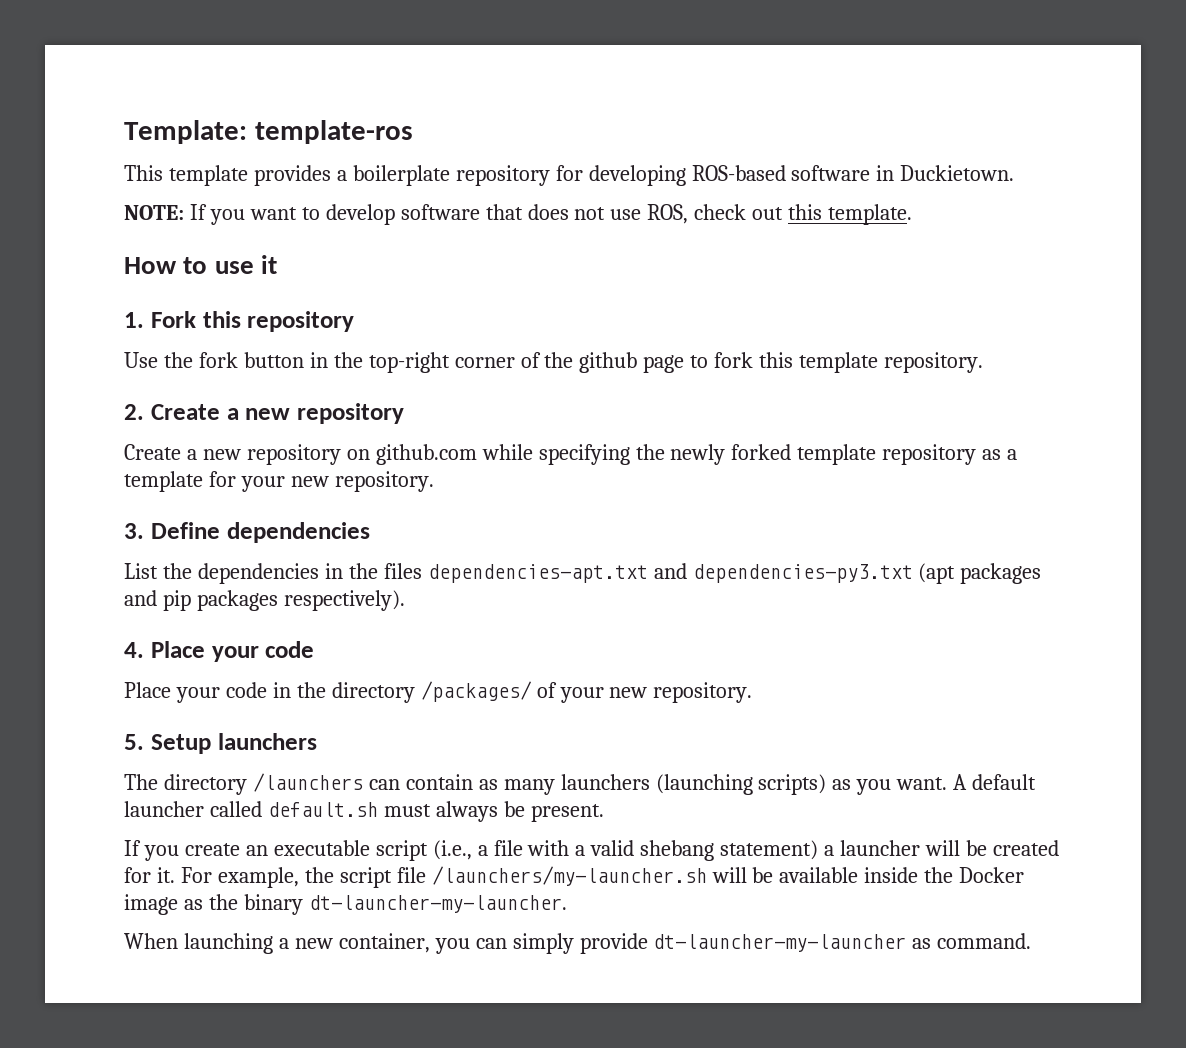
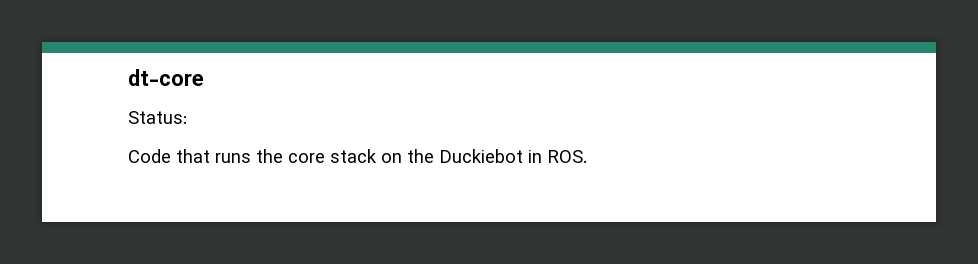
[124,120,413,144] [124,165,1015,186] [124,204,913,225] [124,255,277,274] [124,311,355,332] [124,352,984,373] [124,403,404,424] [124,444,1018,465] [124,471,434,492] [124,522,370,543] [124,563,1042,584] [124,590,405,611] [124,641,315,662] [124,681,753,703] [124,733,317,754] [124,773,1037,795] [124,801,604,822] [124,840,1059,861] [124,866,1025,888] [124,894,567,915] [124,933,1032,954] Template: template-ros // This template provides a boilerplate repository for developing ROS-based software in Duckietown. // NOTE: If you want to develop software that does not use ROS, check out this template. // How to use it // 1. Fork this repository // Use the fork button in the top-right corner of the github page to fork this template repository. // 2. Create a new repository // Create a new repository on github.com while specifying the newly forked template repository as a template for your new repository. // 3. Define dependencies // List the dependencies in the files dependencies-apt.txt and dependencies-py3.txt (apt packages and pip packages respectively). // 4. Place your code // Place your code in the directory /packages/ of your new repository. // 5. Setup launchers // The directory /launchers can contain as many launchers (launching scripts) as you want. A default launcher called default.sh must always be present. // If you create an executable script (i.e., a file with a valid shebang statement) a launcher will be created for it. For example, the script file /launchers/my-launcher.sh will be available inside the Docker image as the binary dt-launcher-my-launcher. // When launching a new container, you can simply provide dt-launcher-my-launcher as command. -> [128,69,204,86] [128,111,187,124] [128,149,587,163] dt-core // Status: // Code that runs the core stack on the Duckiebot in ROS.

